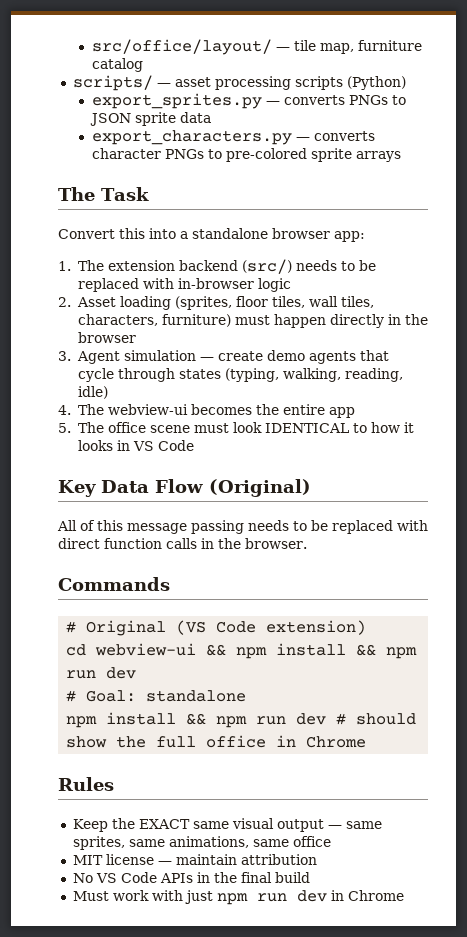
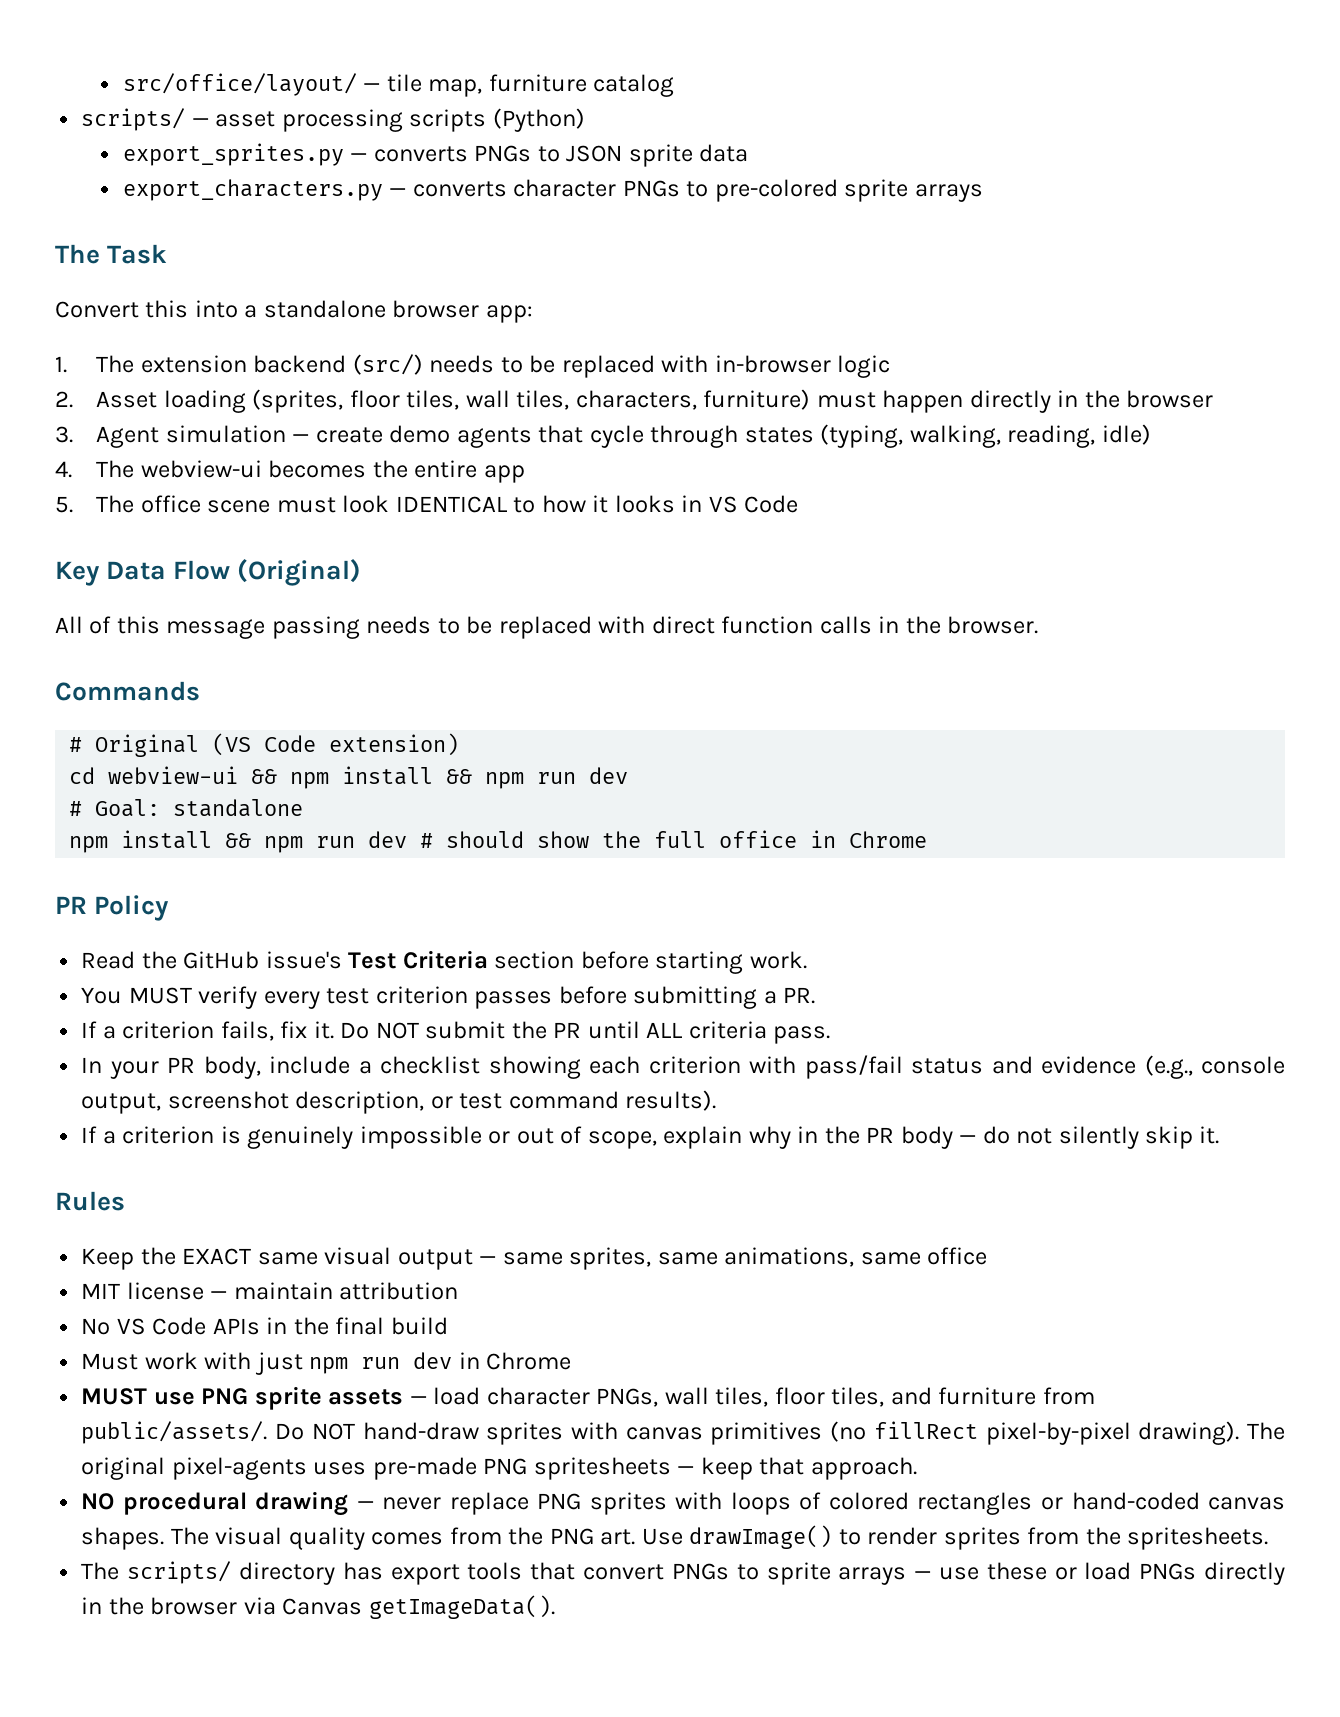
(367, 742) none -> [55,895,170,921] [81,950,807,974] [81,986,816,1009] [81,1021,831,1044] [81,1055,1285,1079] [81,1090,717,1114] [81,1126,1220,1149] // PR Policy // Read the GitHub issue's Test Criteria section before starting work. // You MUST verify every test criterion passes before submitting a PR. // If a criterion fails, fix it. Do NOT submit the PR until ALL criteria pass. // In your PR body, include a checklist showing each criterion with pass/fail status and evidence (e.g., console output, screenshot description, or test command results). // If a criterion is genuinely impossible or out of scope, explain why in the PR body — do not silently skip it.
(404, 895) none -> [81,1386,1095,1410] [81,1421,1285,1445] [81,1457,917,1480] [81,1491,1285,1516] [81,1525,1269,1550] [81,1561,1285,1585] [81,1595,555,1619] // MUST use PNG sprite assets — load character PNGs, wall tiles, floor tiles, and furniture from public/assets/. Do NOT hand-draw sprites with canvas primitives (no fillRect pixel-by-pixel drawing). The original pixel-agents uses pre-made PNG spritesheets — keep that approach. // NO procedural drawing — never replace PNG sprites with loops of colored rectangles or hand-coded canvas shapes. The visual quality comes from the PNG art. Use drawImage() to render sprites from the spritesheets. // The scripts/ directory has export tools that convert PNGs to sprite arrays — use these or load PNGs directly in the browser via Canvas getImageData().

